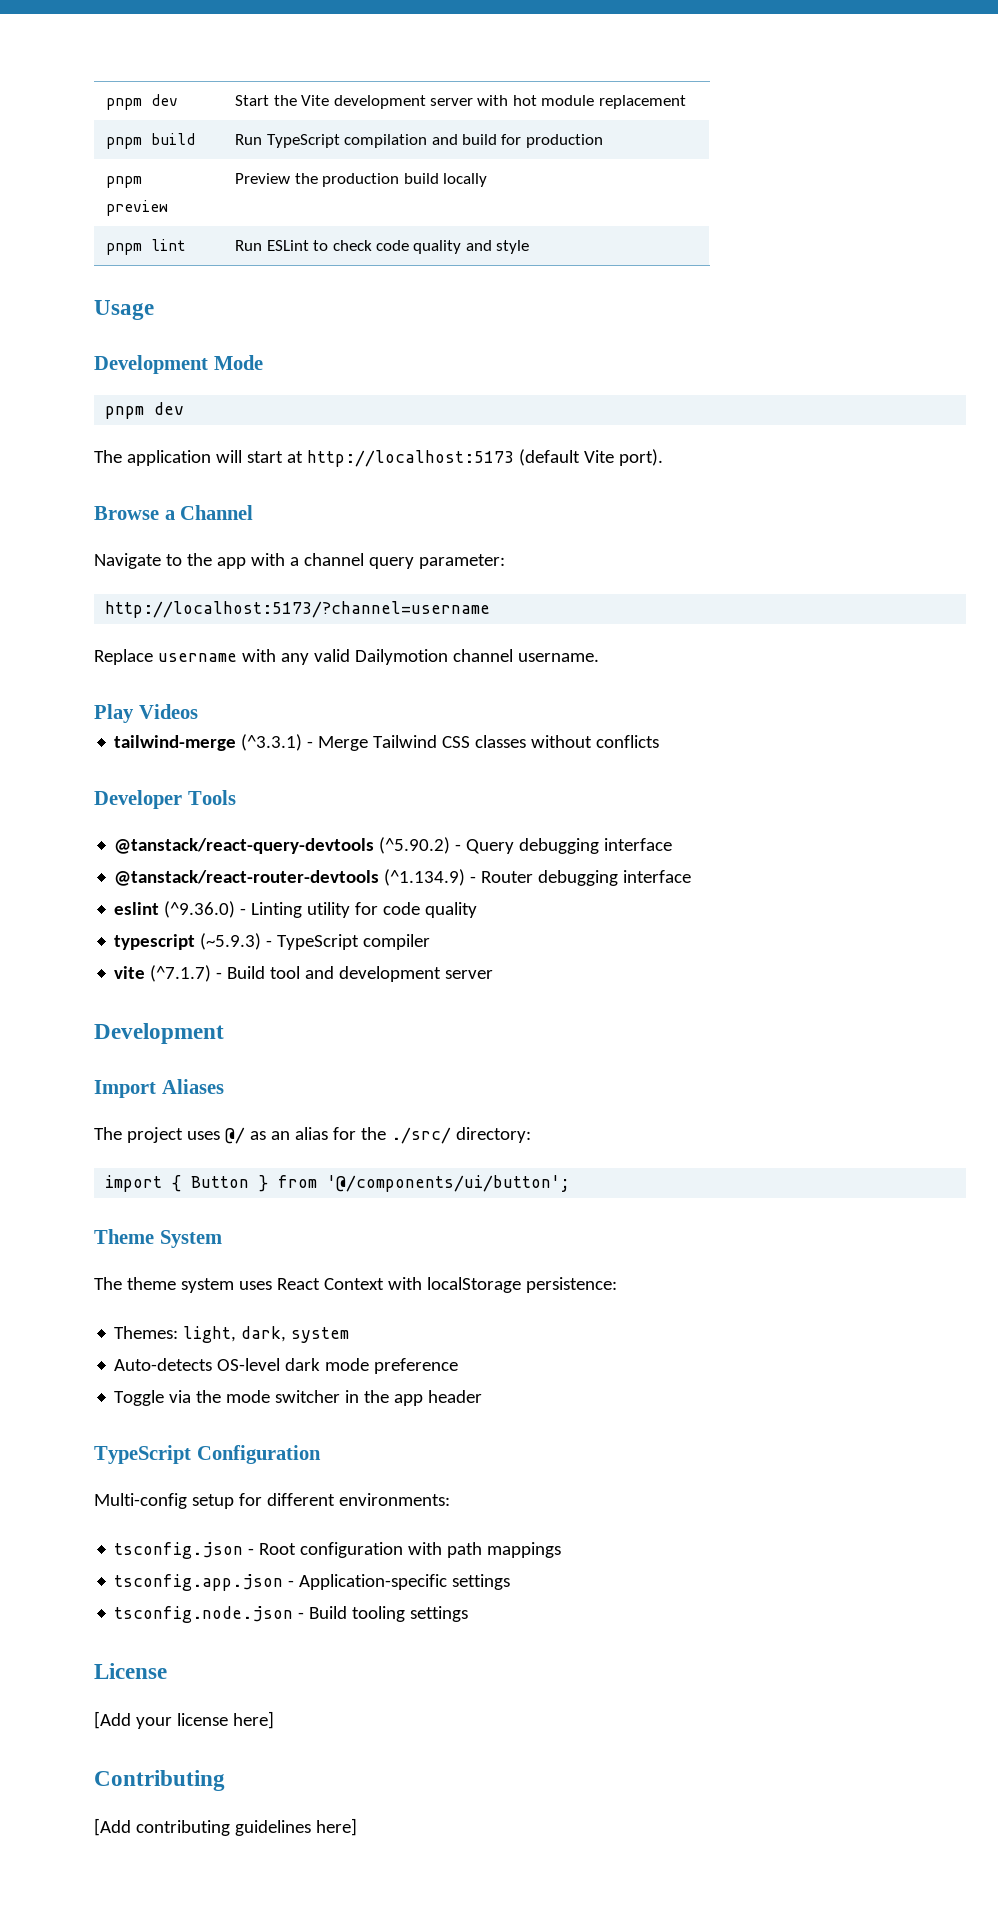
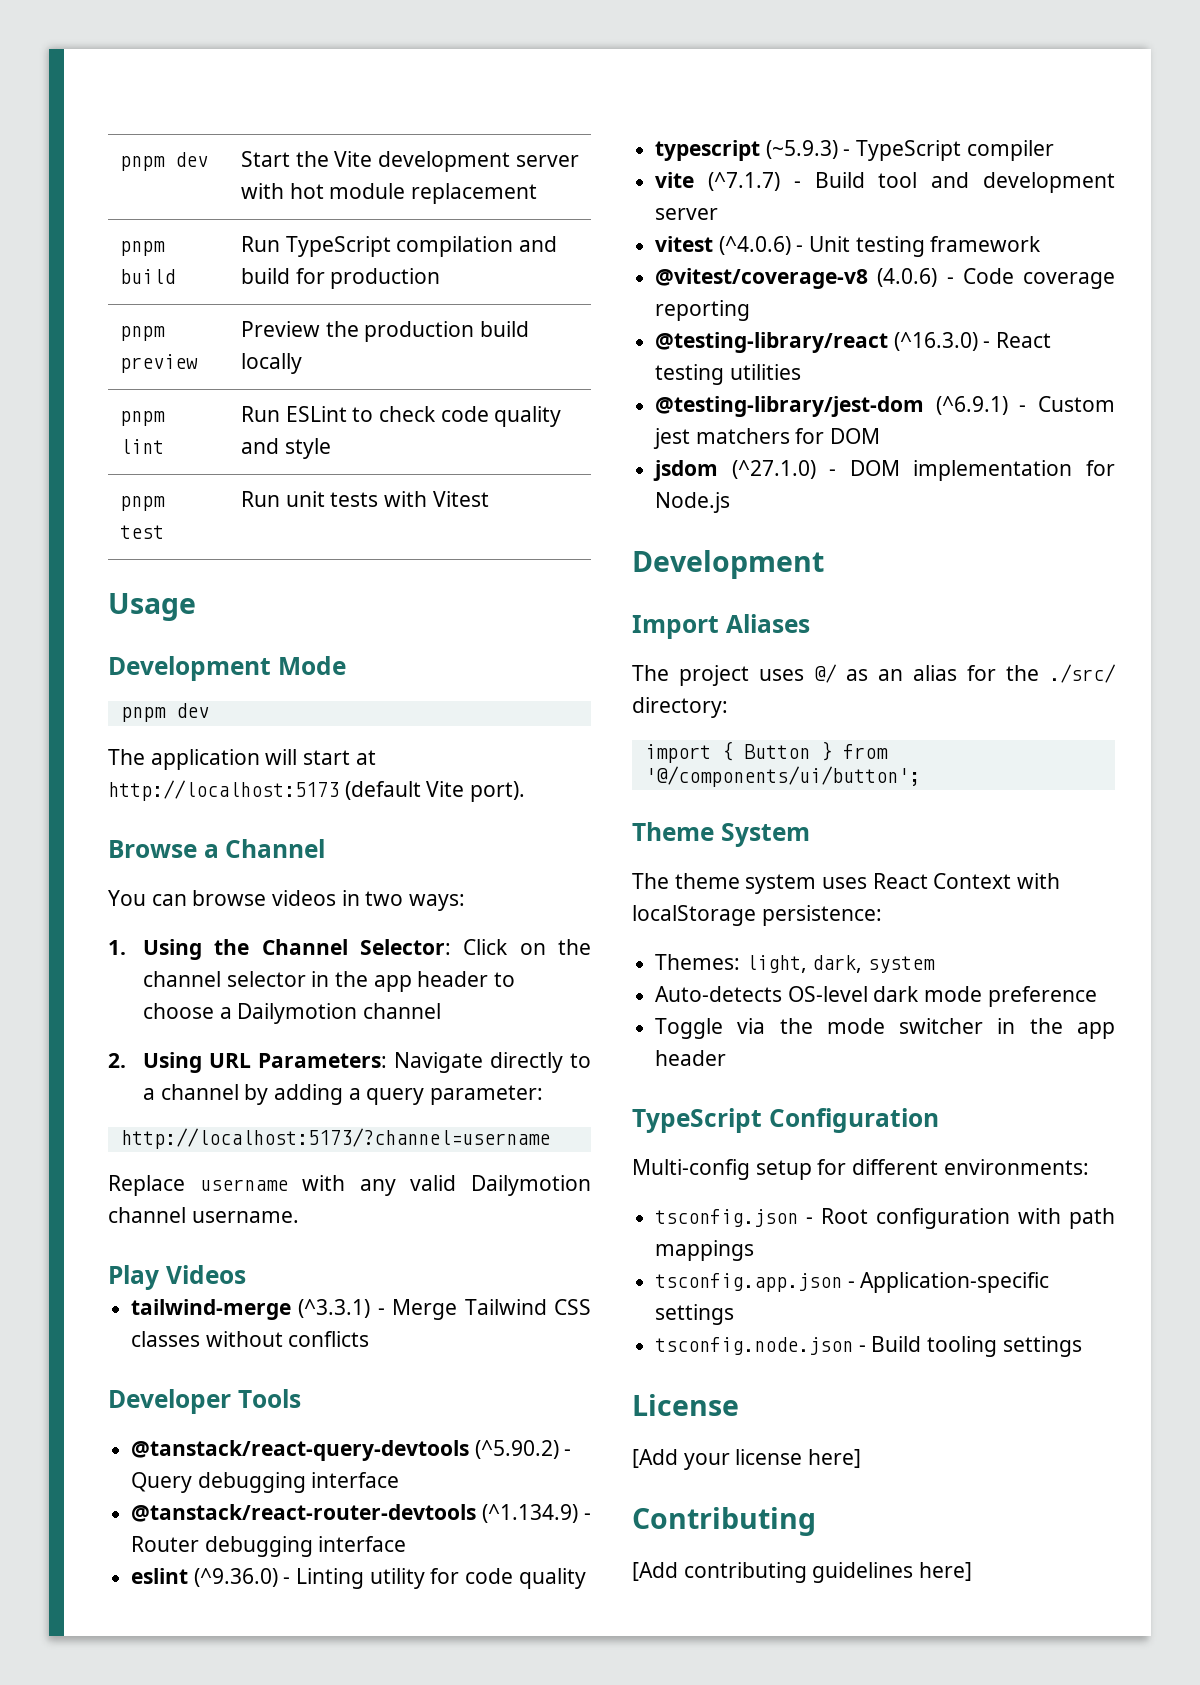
(530, 247) none -> [120,496,166,511] [120,525,165,539] [241,491,489,507] // pnpm test | Run unit tests with Vitest
[94,553,364,569] Navigate to the app with a channel -> [108,890,466,911] [108,939,591,960] [143,971,516,992] [143,1003,442,1024] [108,1052,591,1073] [143,1084,361,1105] You can browse videos in two ways: // 1. Using the Channel Selector: Click on the channel selector in the app header to choose a Dailymotion channel // 2. Using URL Parameters: Navigate directly to a channel by adding a
(494, 974) none -> [655,236,1042,257] [655,268,1115,289] [655,300,751,321] [655,332,1052,353] [655,364,801,385] [655,396,1115,417] [653,428,881,449] [653,460,1115,481] [655,492,731,513] // vitest (^4.0.6) - Unit testing framework // @vitest/coverage-v8 (4.0.6) - Code coverage reporting // @testing-library/react (^16.3.0) - React testing utilities // @testing-library/jest-dom (^6.9.1) - Custom jest matchers for DOM // jsdom (^27.1.0) - DOM implementation for Node.js

